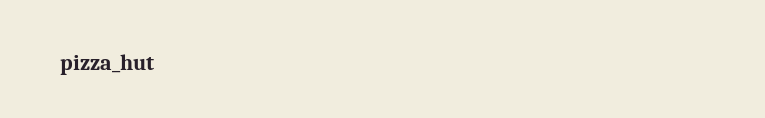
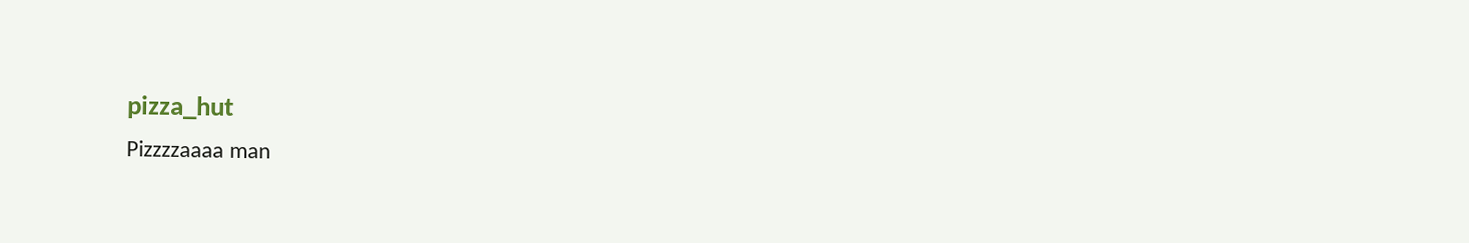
(154, 64) none -> [126,140,272,159] // Pizzzzaaaa man

